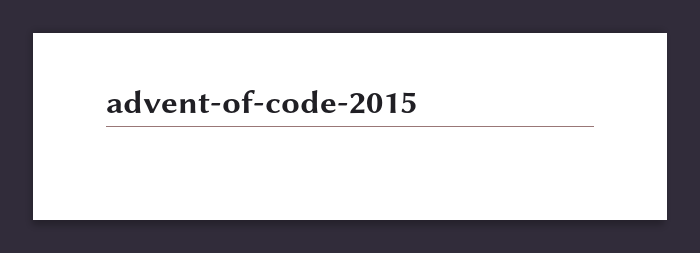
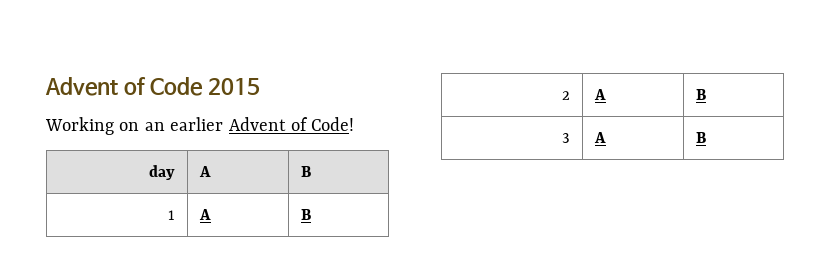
[106,90,417,114] advent-of-code-2015 -> [45,77,260,96] [45,117,355,135] [148,165,175,180] [199,166,212,177] [301,166,312,177] [167,210,175,220] [199,209,212,220] [301,209,312,220] [561,91,570,100] [594,89,607,100] [696,89,707,100] [561,133,570,143] [594,132,607,143] [696,132,707,143] Advent of Code 2015 // Working on an earlier Advent of Code! // day | A | B // 1 | A | B // 2 | A | B // 3 | A | B

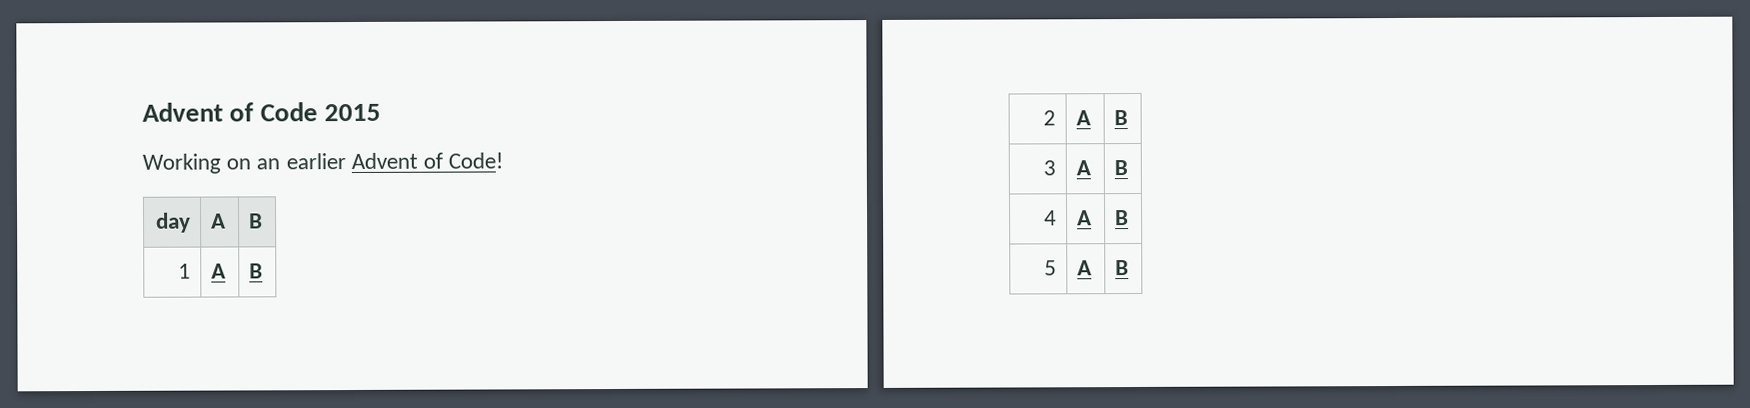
(707, 137) none -> [1043,210,1057,226] [1077,210,1093,226] [1115,210,1130,226] [1043,260,1057,276] [1077,260,1093,276] [1115,260,1130,276] // 4 | A | B // 5 | A | B

